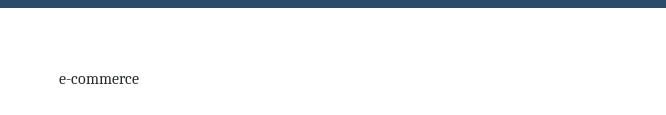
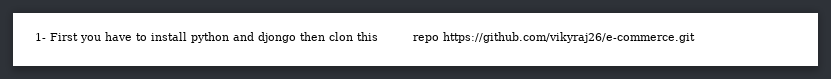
[59,76,139,84] e-commerce -> [35,32,695,43] 1- First you have to install python and djongo then clon this repo https://github.com/vikyraj26/e-commerce.git

